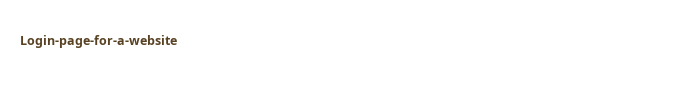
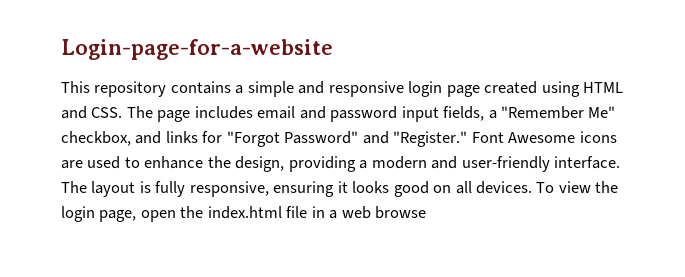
(177, 41) none -> [61,81,624,97] [61,106,616,122] [61,131,617,147] [61,156,621,172] [61,181,619,197] [61,206,427,222] // This repository contains a simple and responsive login page created using HTML and CSS. The page includes email and password input fields, a "Remember Me" checkbox, and links for "Forgot Password" and "Register." Font Awesome icons are used to enhance the design, providing a modern and user-friendly interface. The layout is fully responsive, ensuring it looks good on all devices. To view the login page, open the index.html file in a web browse

